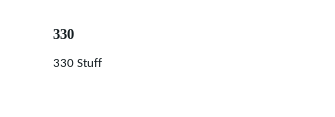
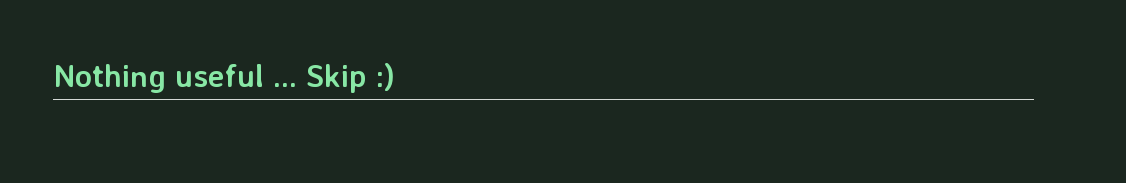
[53,29,74,39] [53,58,103,67] 330 // 330 Stuff -> [53,63,395,93] Nothing useful ... Skip :)

